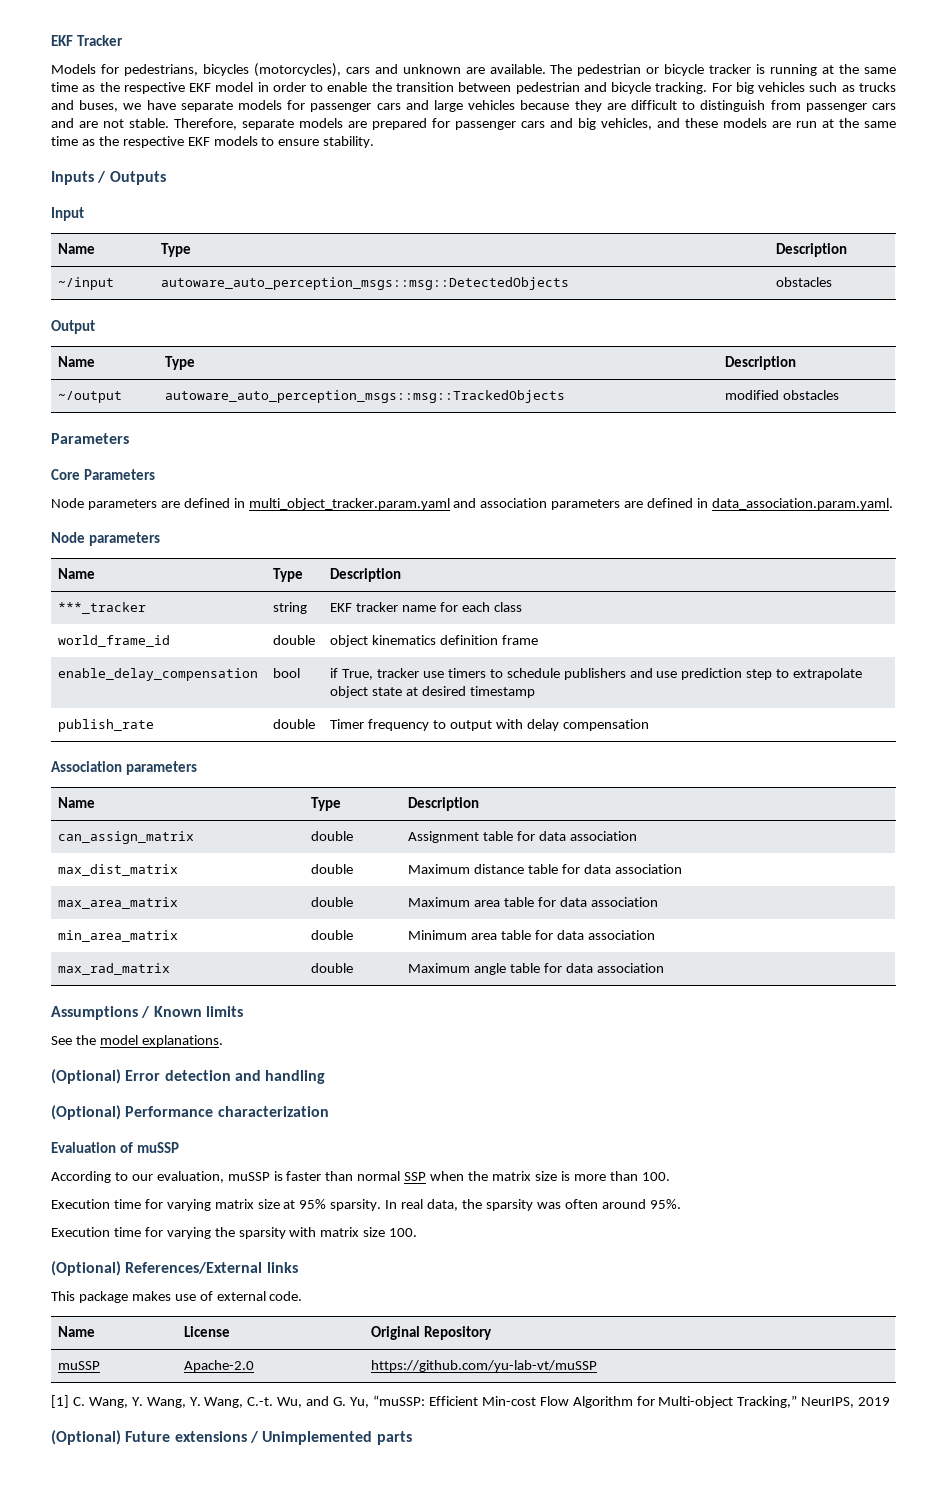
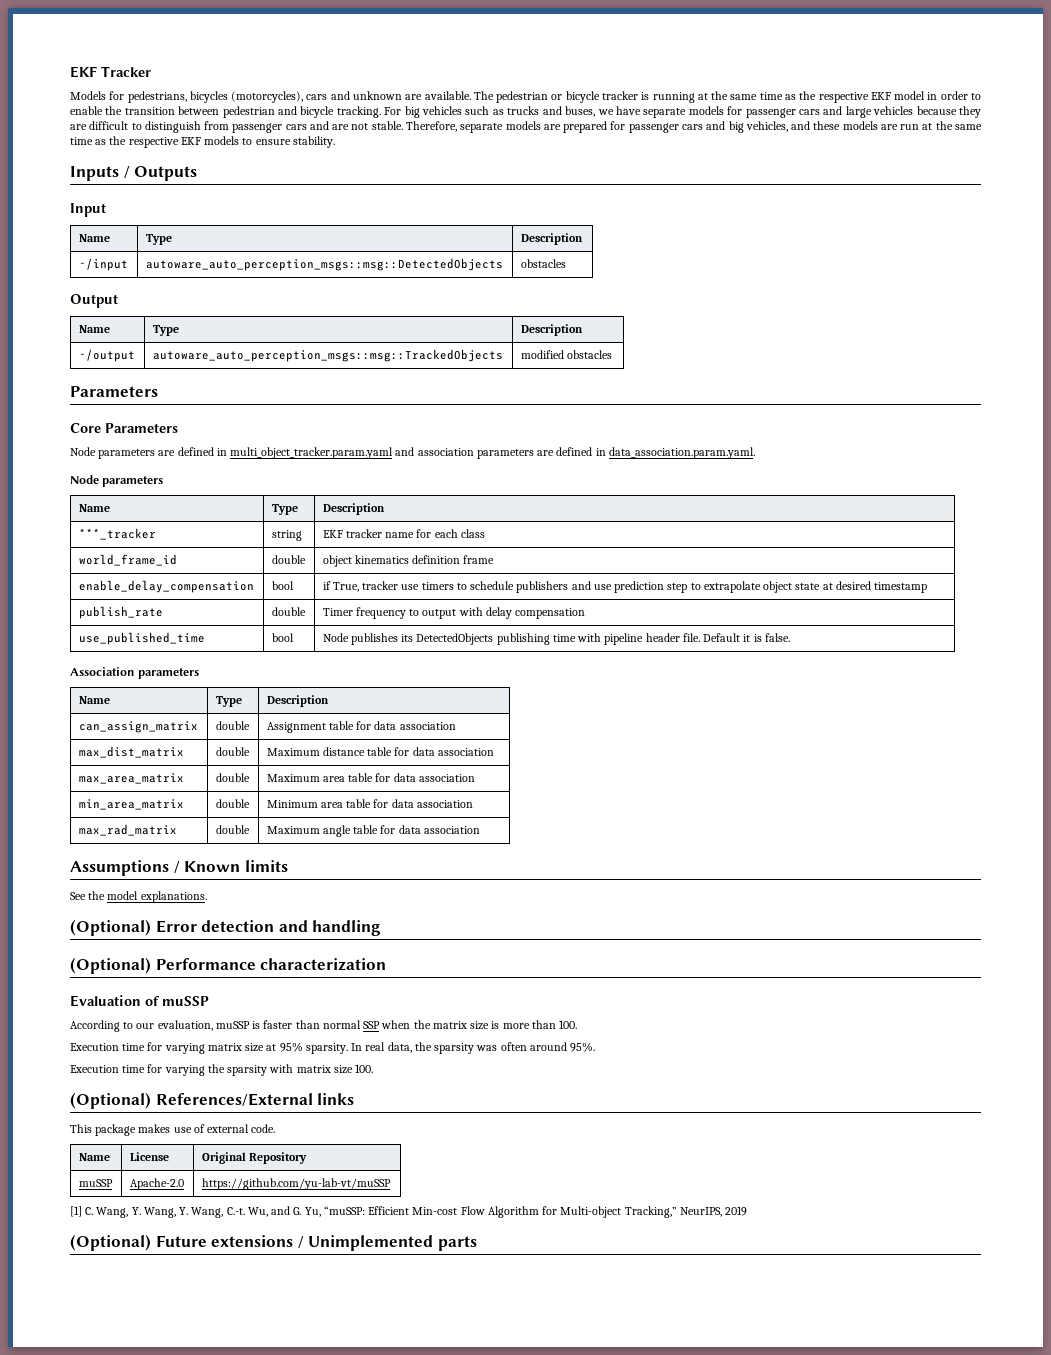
(649, 725) none -> [78,632,205,645] [271,633,294,642] [322,633,790,645] // use_published_time | bool | Node publishes its DetectedObjects publishing time with pipeline header file. Default it is false.

